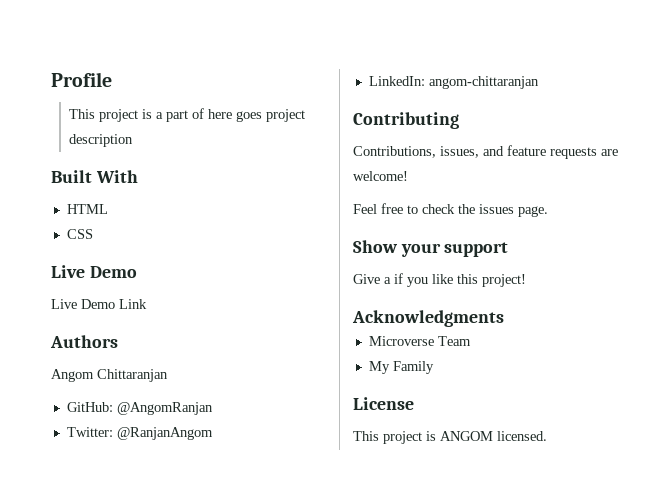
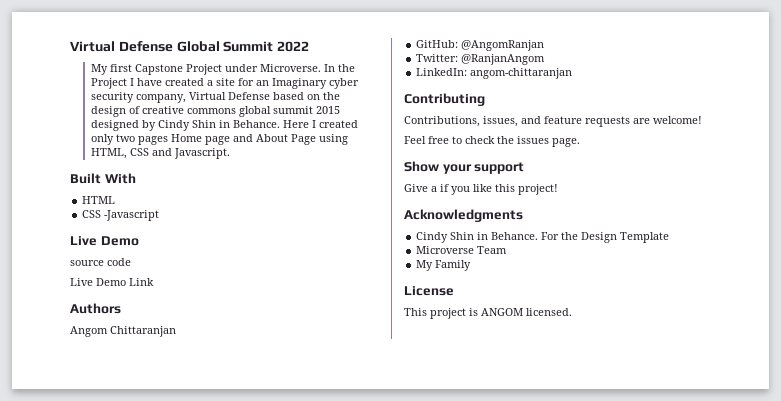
[51,72,112,87] [69,108,306,122] [69,134,134,147] Profile // This project is a part of here goes project description -> [70,41,310,52] [91,64,356,75] [91,78,360,89] [91,92,341,103] [91,106,341,117] [91,120,359,131] [91,134,349,145] [91,148,231,159] Virtual Defense Global Summit 2022 // My first Capstone Project under Microverse. In the Project I have created a site for an Imaginary cyber security company, Virtual Defense based on the design of creative commons global summit 2015 designed by Cindy Shin in Behance. Here I created only two pages Home page and About Page using HTML, CSS and Javascript.
[51,265,137,278] // Live Demo -> [104,210,160,221] [70,236,139,246] [70,258,131,266] -Javascript // Live Demo // source code
(504, 318) none -> [416,232,670,243] // Cindy Shin in Behance. For the Design Template

